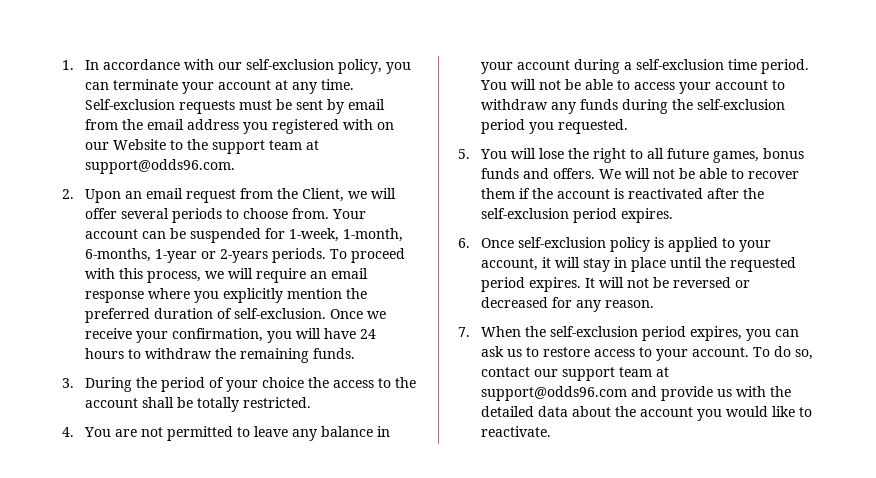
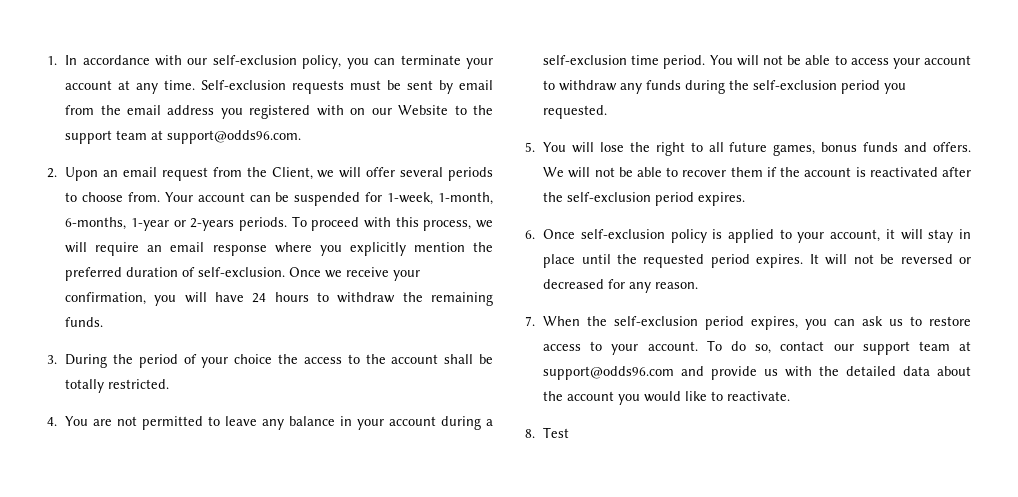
(552, 431) none -> [525,427,570,438] // 8. Test

